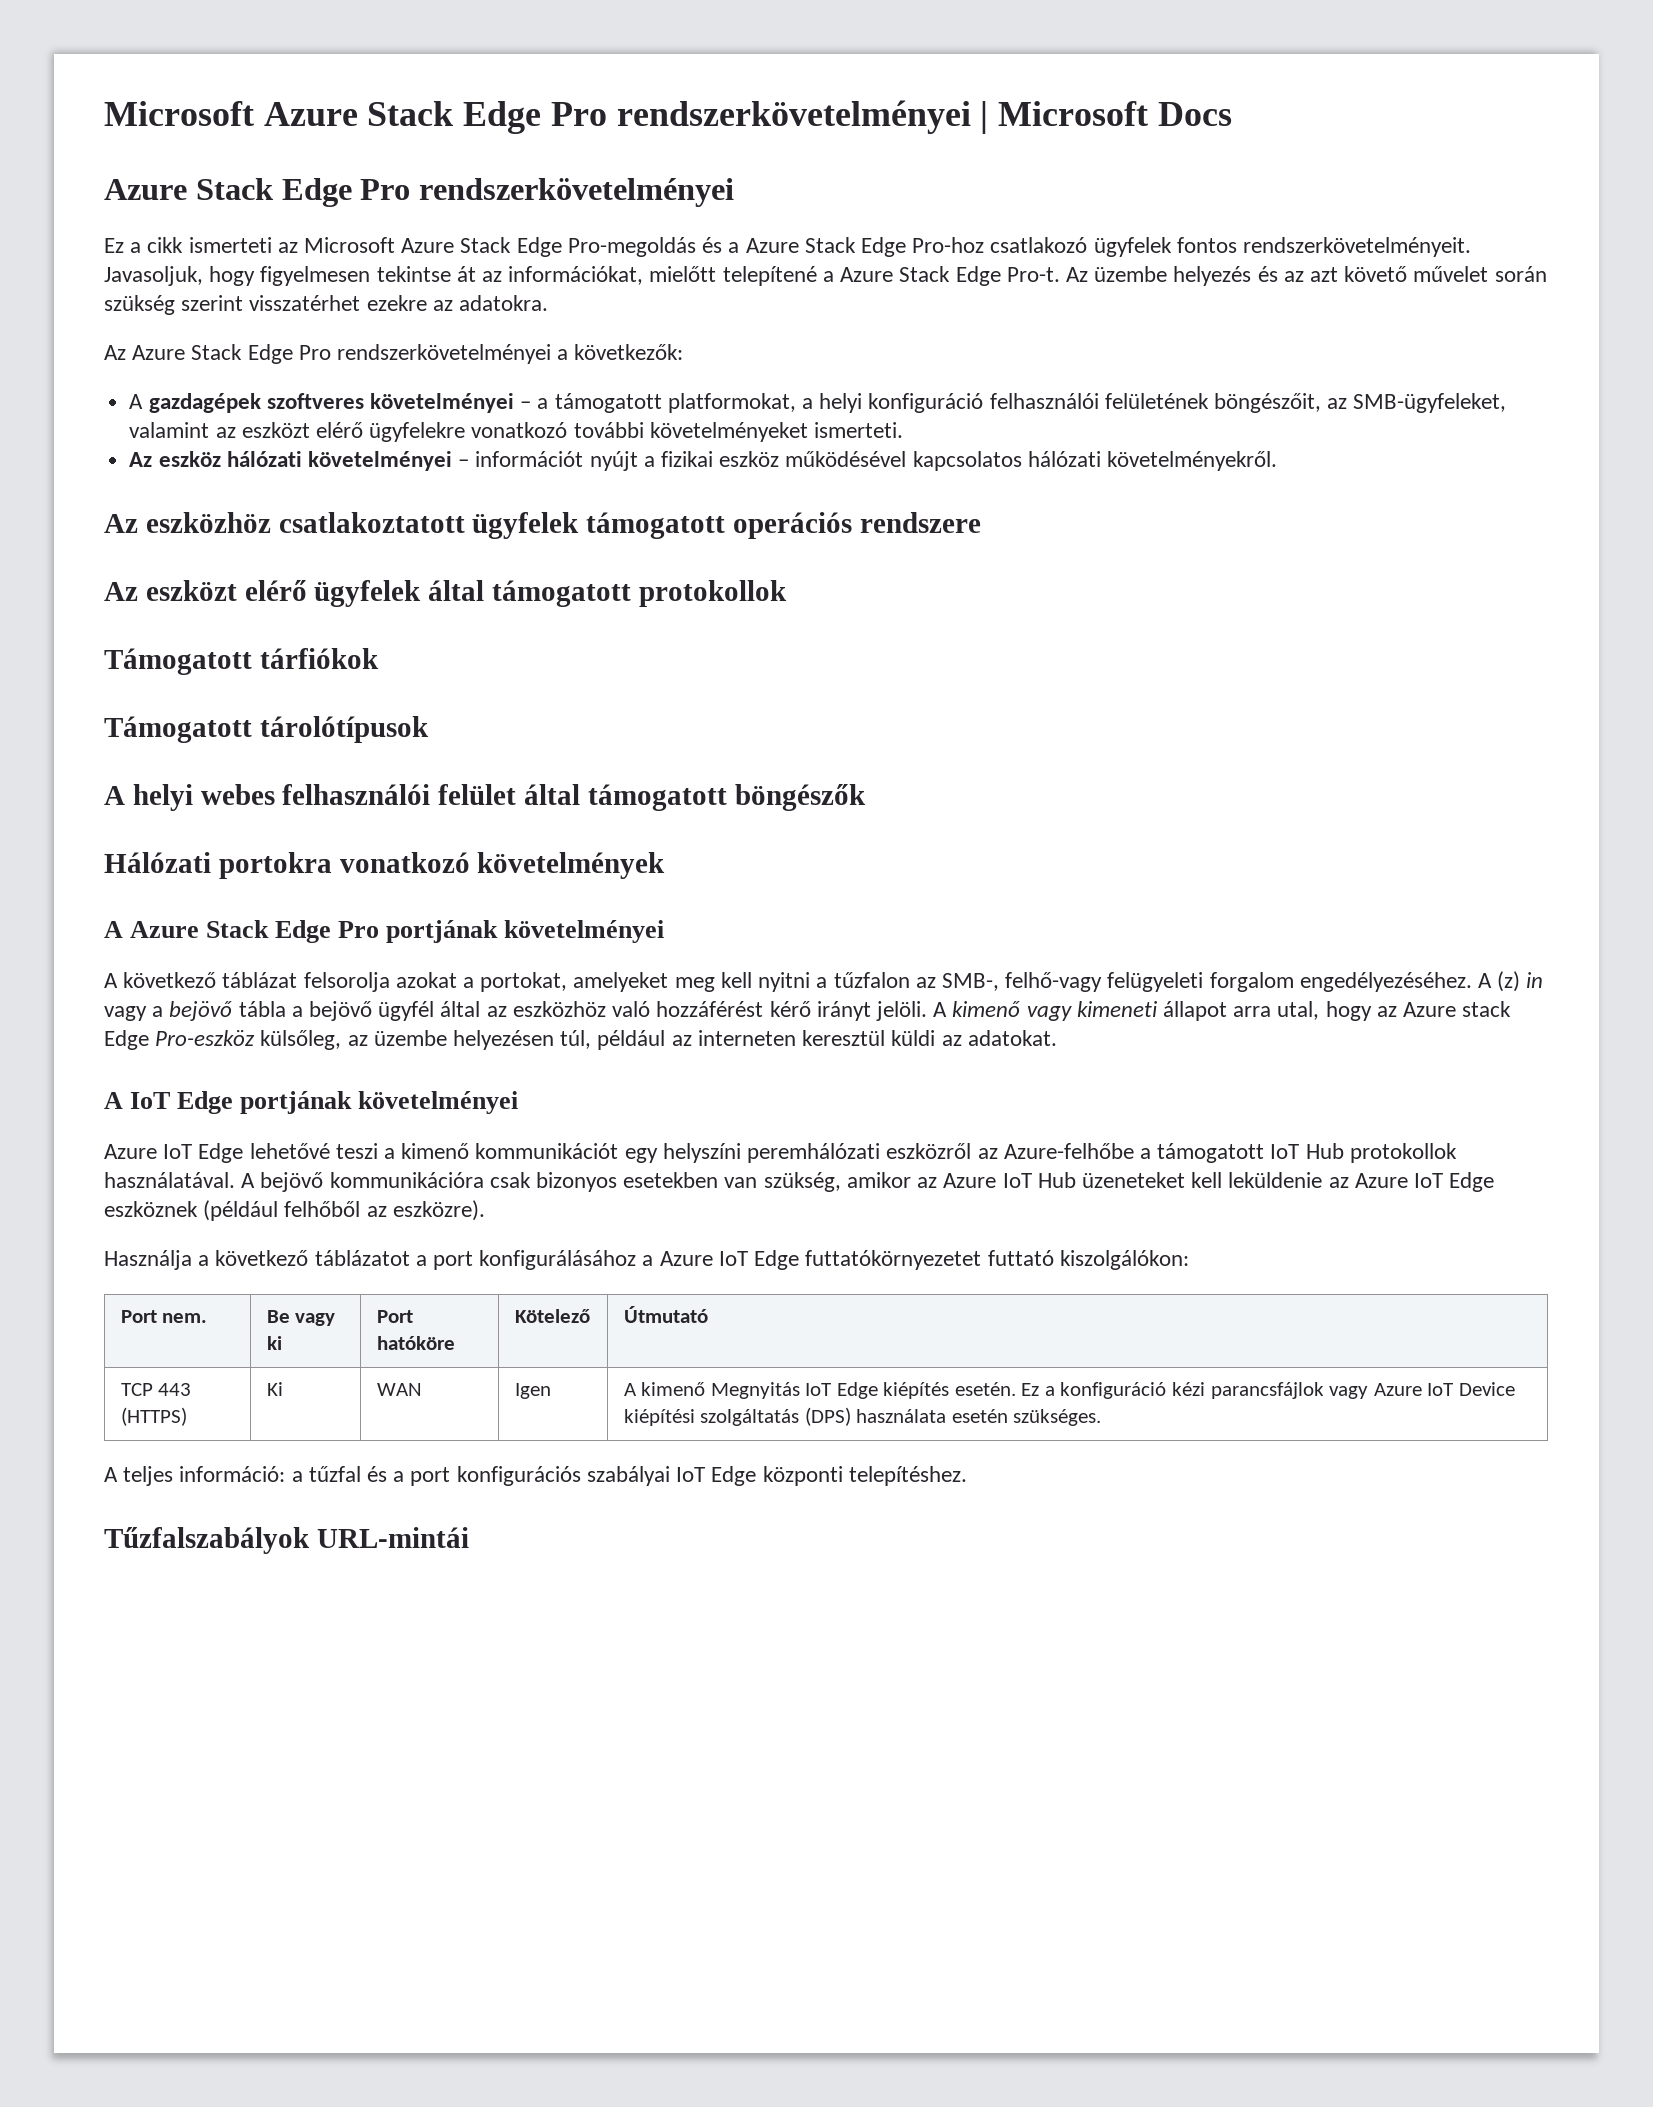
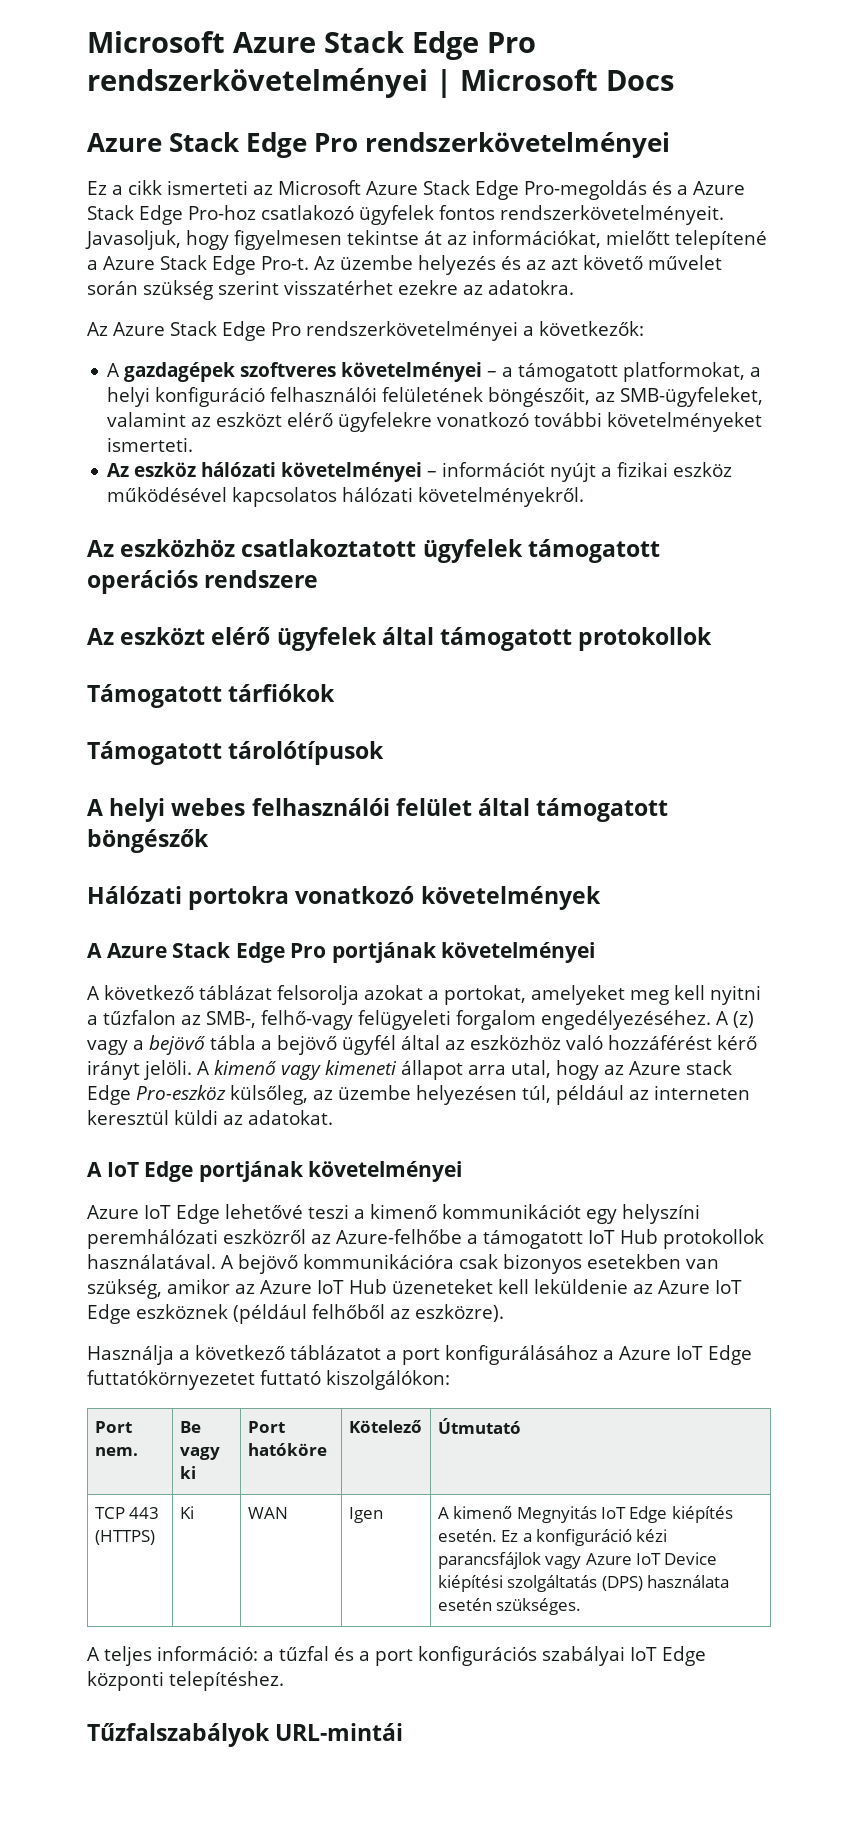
[1526,972,1544,988] in -> (754, 1019) none

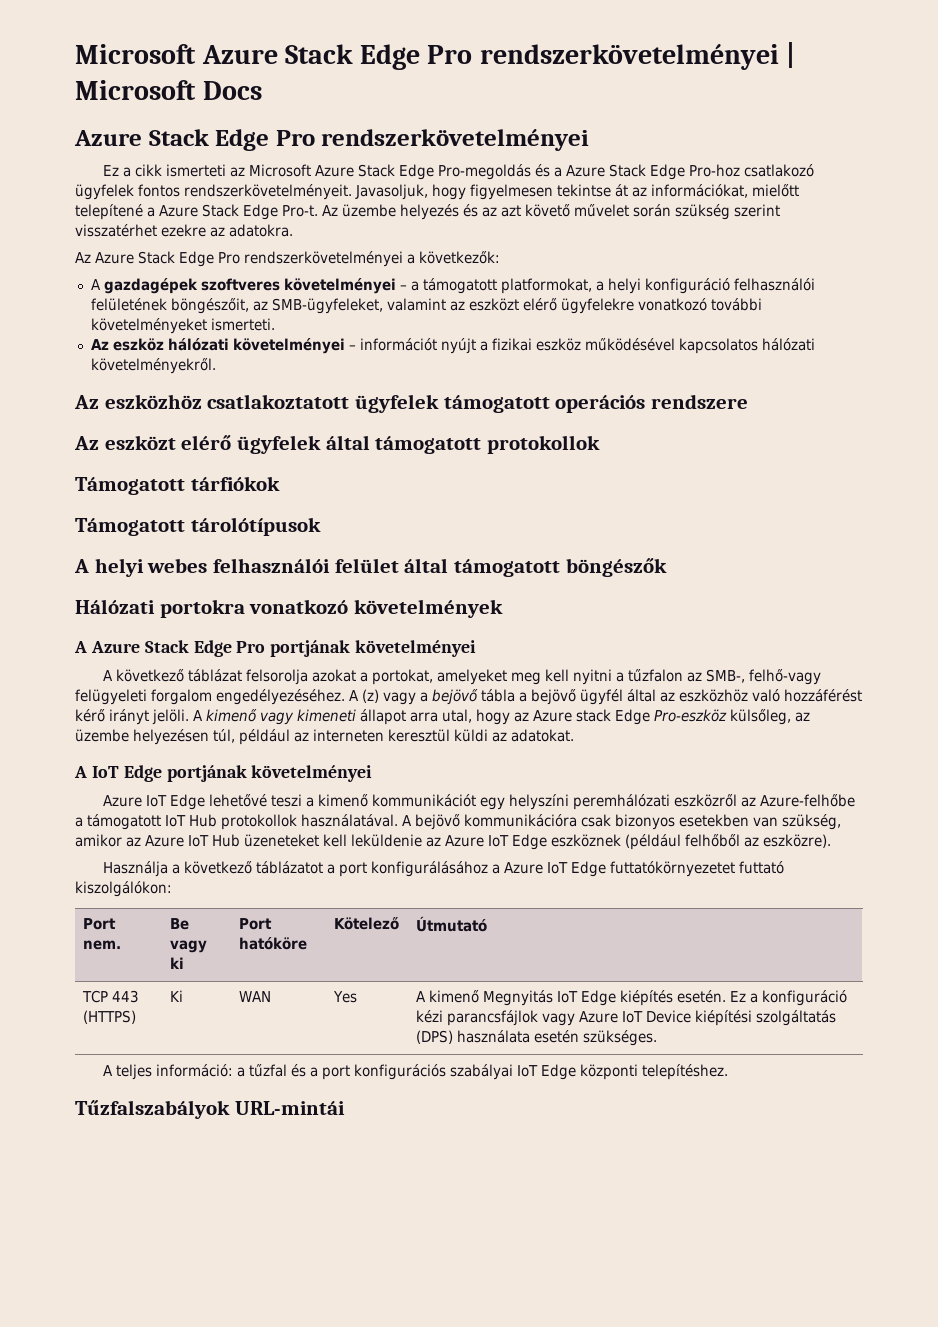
[348,1507,383,1523] Igen -> [332,991,357,1003] Yes

